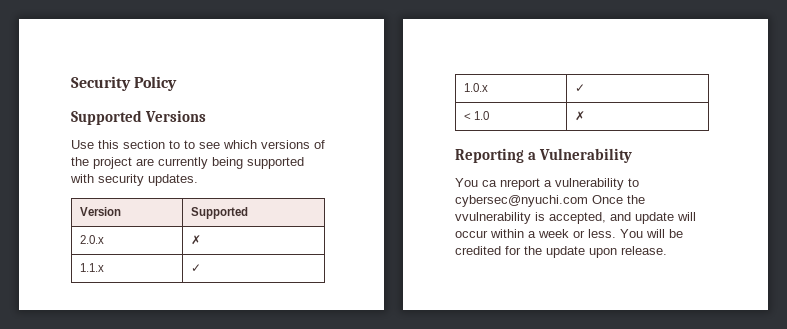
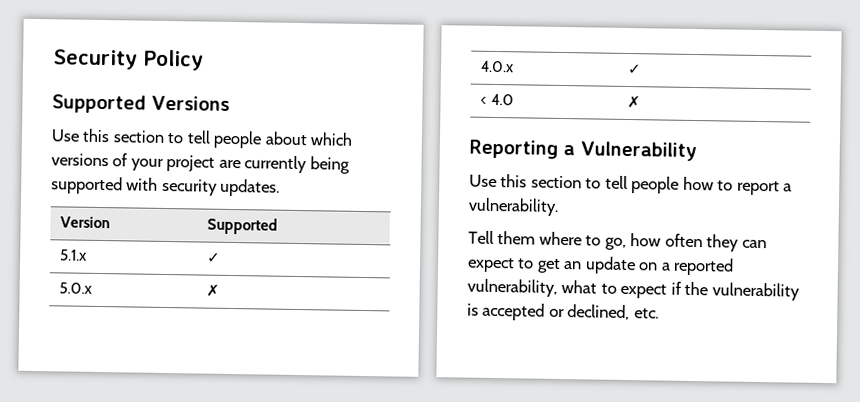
[184,140,220,149] to see -> [186,130,308,149] tell people about
[71,157,89,166] the -> [130,158,164,171] your
[79,235,104,244] [190,235,201,245] [79,263,104,272] [190,264,201,272] [463,83,488,92] 2.0.x | ✗ // 1.1.x | ✓ // 1.0.x -> [60,249,88,261] [207,252,222,263] [59,282,93,294] [206,284,221,297] [480,60,515,73] 5.1.x | ✓ // 5.0.x | ✗ // 4.0.x
[473,111,489,120] 1.0 -> [490,93,514,106] 4.0
[455,178,639,190] [455,195,645,207] [455,212,696,224] [455,229,683,238] [455,246,667,258] You ca nreport a vulnerability to cybersec@nyuchi.com Once the vvulnerability is accepted, and update will occur within a week or less. You will be credited for the update upon release. -> [469,174,793,196] [468,197,559,216] [468,230,767,252] [467,256,735,276] [467,278,800,301] [467,302,659,321] Use this section to tell people how to report a vulnerability. // Tell them where to go, how often they can expect to get an update on a reported vulnerability, what to expect if the vulnerability is accepted or declined, etc.

